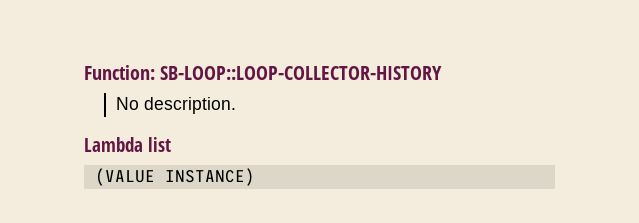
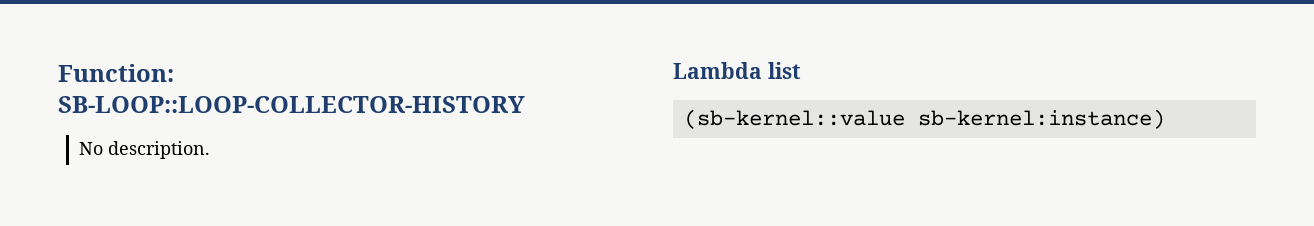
[94,168,255,186] (VALUE INSTANCE) -> [683,109,1165,129] (sb-kernel::value sb-kernel:instance)

